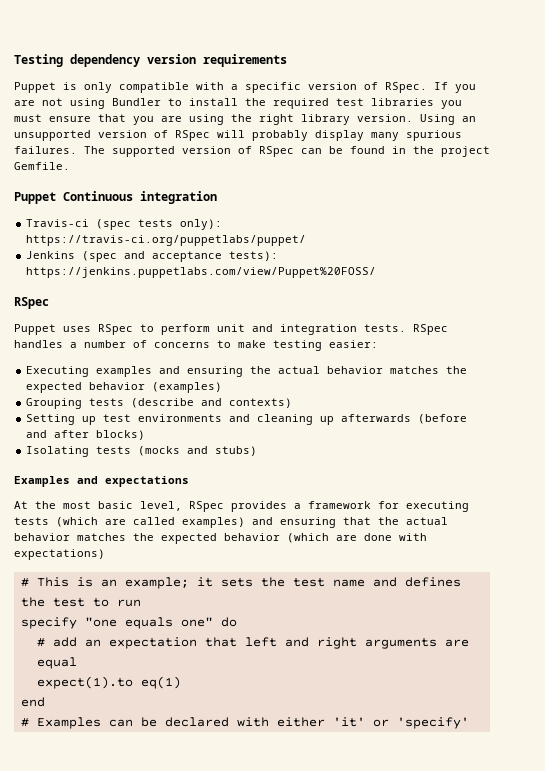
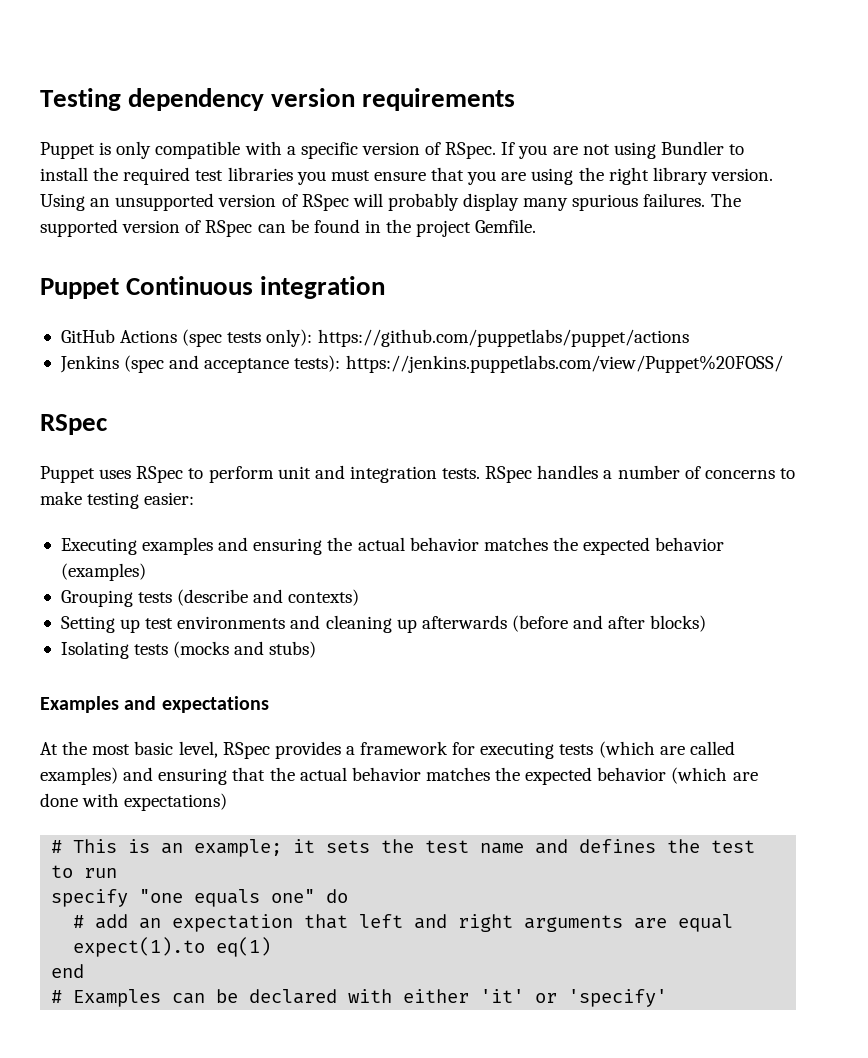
[26,219,90,227] Travis-ci -> [60,329,178,343] GitHub Actions
[26,235,307,246] https://travis-ci.org/puppetlabs/puppet/ -> [317,329,689,347] https://github.com/puppetlabs/puppet/actions

